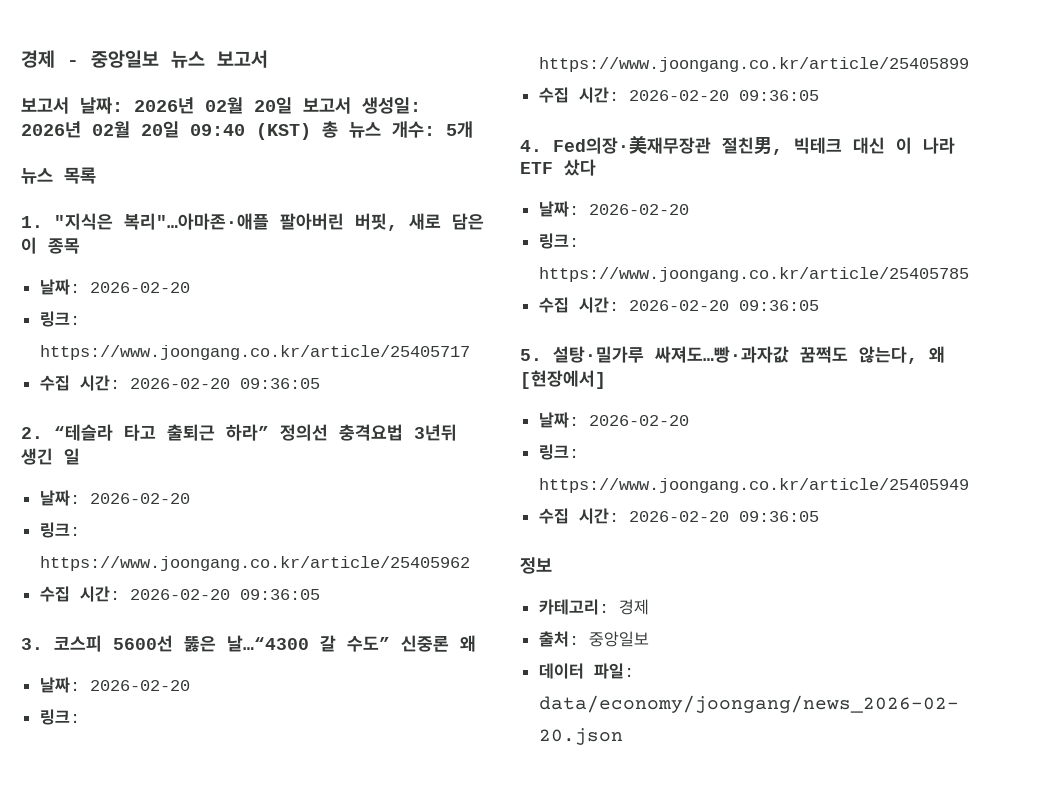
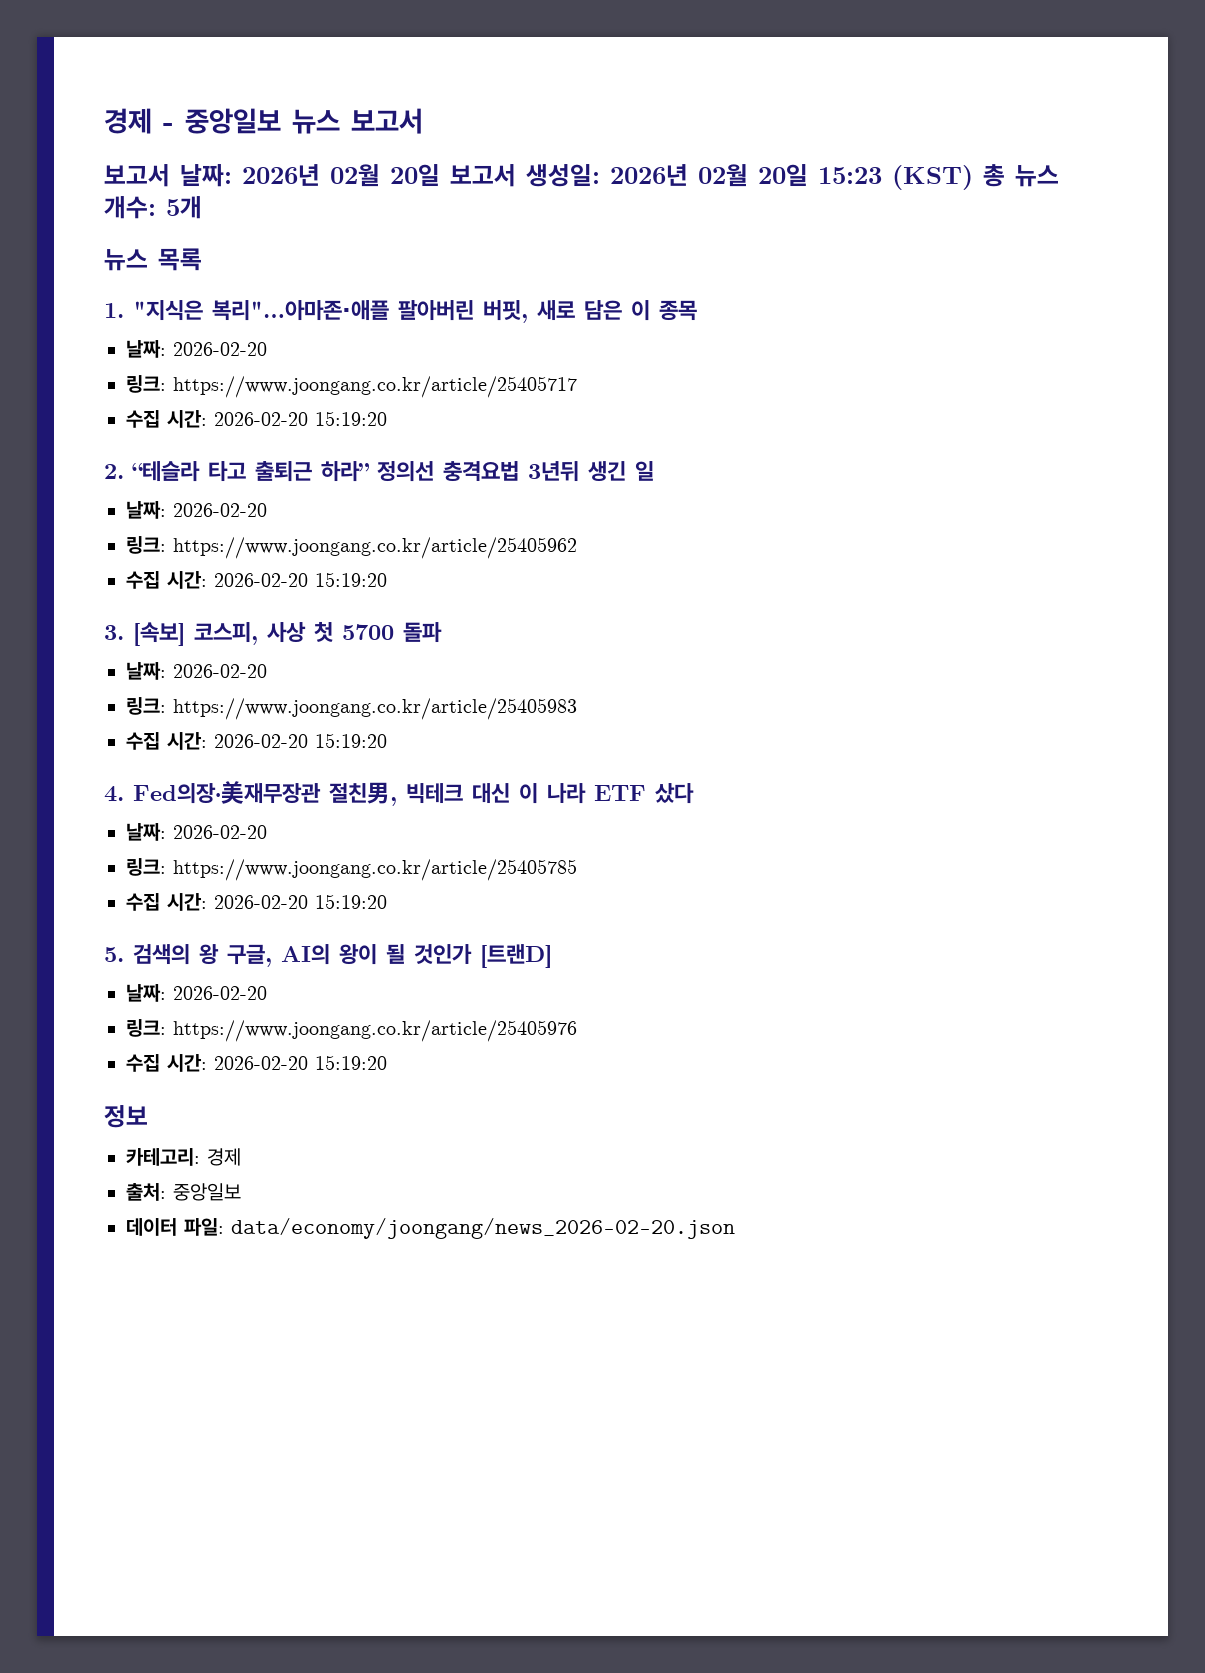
[190,124,245,136] 09:40 -> [818,167,882,184] 15:23
[239,378,320,389] 09:36:05 -> [315,411,387,426] 15:19:20
[239,589,320,600] 09:36:05 -> [315,572,387,587] 15:19:20
[54,635,476,652] [39,677,190,693] [39,709,80,725] [538,57,969,72] [538,87,819,103] 코스피 5600선 뚫은 날…“4300 갈 수도” 신중론 왜 // 날짜: 2026-02-20 // 링크: https://www.joongang.co.kr/article/25405899 // 수집 시간: 2026-02-20 09:36:05 -> [133,621,442,646] [126,662,267,680] [126,697,577,720] [126,732,387,750] [속보] 코스피, 사상 첫 5700 돌파 // 날짜: 2026-02-20 // 링크: https://www.joongang.co.kr/article/25405983 // 수집 시간: 2026-02-20 15:19:20
[738,300,819,311] 09:36:05 -> [315,894,387,909] 15:19:20
[553,346,945,364] [520,370,606,389] [538,412,689,428] [538,444,579,460] [538,478,969,493] [538,508,819,524] 설탕·밀가루 싸져도…빵·과자값 꿈쩍도 않는다, 왜 [현장에서] // 날짜: 2026-02-20 // 링크: https://www.joongang.co.kr/article/25405949 // 수집 시간: 2026-02-20 09:36:05 -> [133,944,552,968] [126,984,267,1002] [126,1019,577,1042] [126,1054,387,1072] 검색의 왕 구글, AI의 왕이 될 것인가 [트랜D] // 날짜: 2026-02-20 // 링크: https://www.joongang.co.kr/article/25405976 // 수집 시간: 2026-02-20 15:19:20

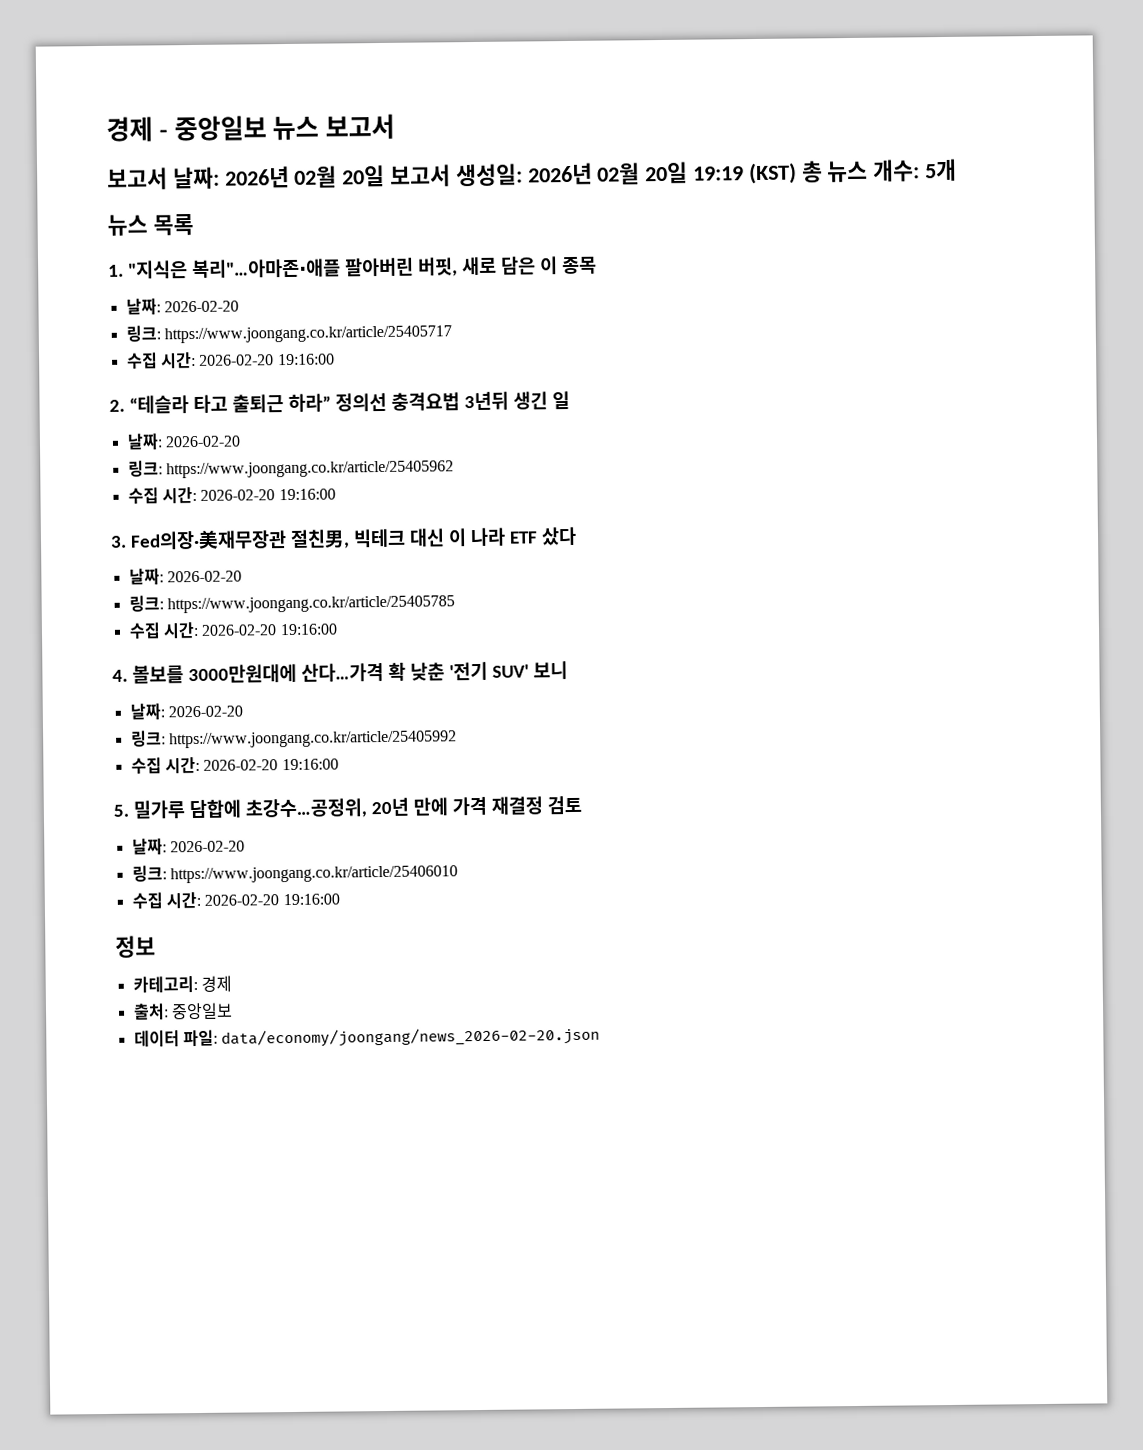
[818,167,882,184] 15:23 -> [693,166,745,181] 19:19
[315,411,387,426] 15:19:20 -> [277,353,335,366] 19:16:00
[315,572,387,587] 15:19:20 -> [278,488,336,501] 19:16:00
[133,621,442,646] [126,662,267,680] [126,697,577,720] [126,732,387,750] [104,786,124,802] [속보] 코스피, 사상 첫 5700 돌파 // 날짜: 2026-02-20 // 링크: https://www.joongang.co.kr/article/25405983 // 수집 시간: 2026-02-20 15:19:20 // 4. -> (127, 541) none
[315,894,387,909] [104,944,552,968] [126,984,267,1002] [126,1019,577,1042] [126,1054,387,1072] 15:19:20 // 5. 검색의 왕 구글, AI의 왕이 될 것인가 [트랜D] // 날짜: 2026-02-20 // 링크: https://www.joongang.co.kr/article/25405976 // 수집 시간: 2026-02-20 15:19:20 -> [279,623,338,636] [112,661,568,684] [129,703,243,720] [130,730,457,749] [130,756,339,774] [113,795,582,819] [131,838,245,855] [131,865,458,884] [131,891,340,909] 19:16:00 // 4. 볼보를 3000만원대에 산다…가격 확 낮춘 '전기 SUV' 보니 // 날짜: 2026-02-20 // 링크: https://www.joongang.co.kr/article/25405992 // 수집 시간: 2026-02-20 19:16:00 // 5. 밀가루 담합에 초강수…공정위, 20년 만에 가격 재결정 검토 // 날짜: 2026-02-20 // 링크: https://www.joongang.co.kr/article/25406010 // 수집 시간: 2026-02-20 19:16:00

